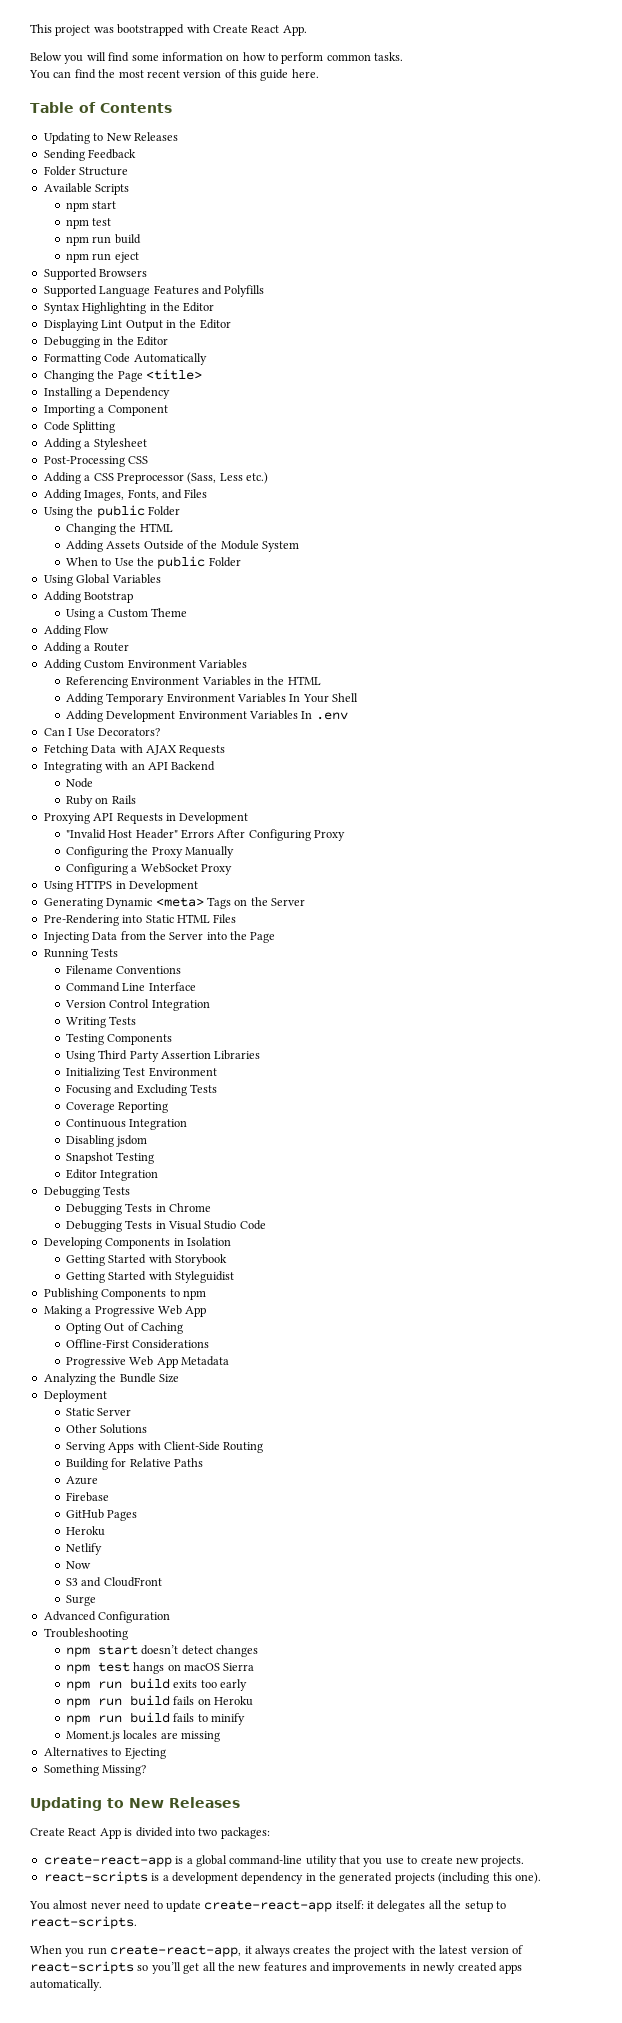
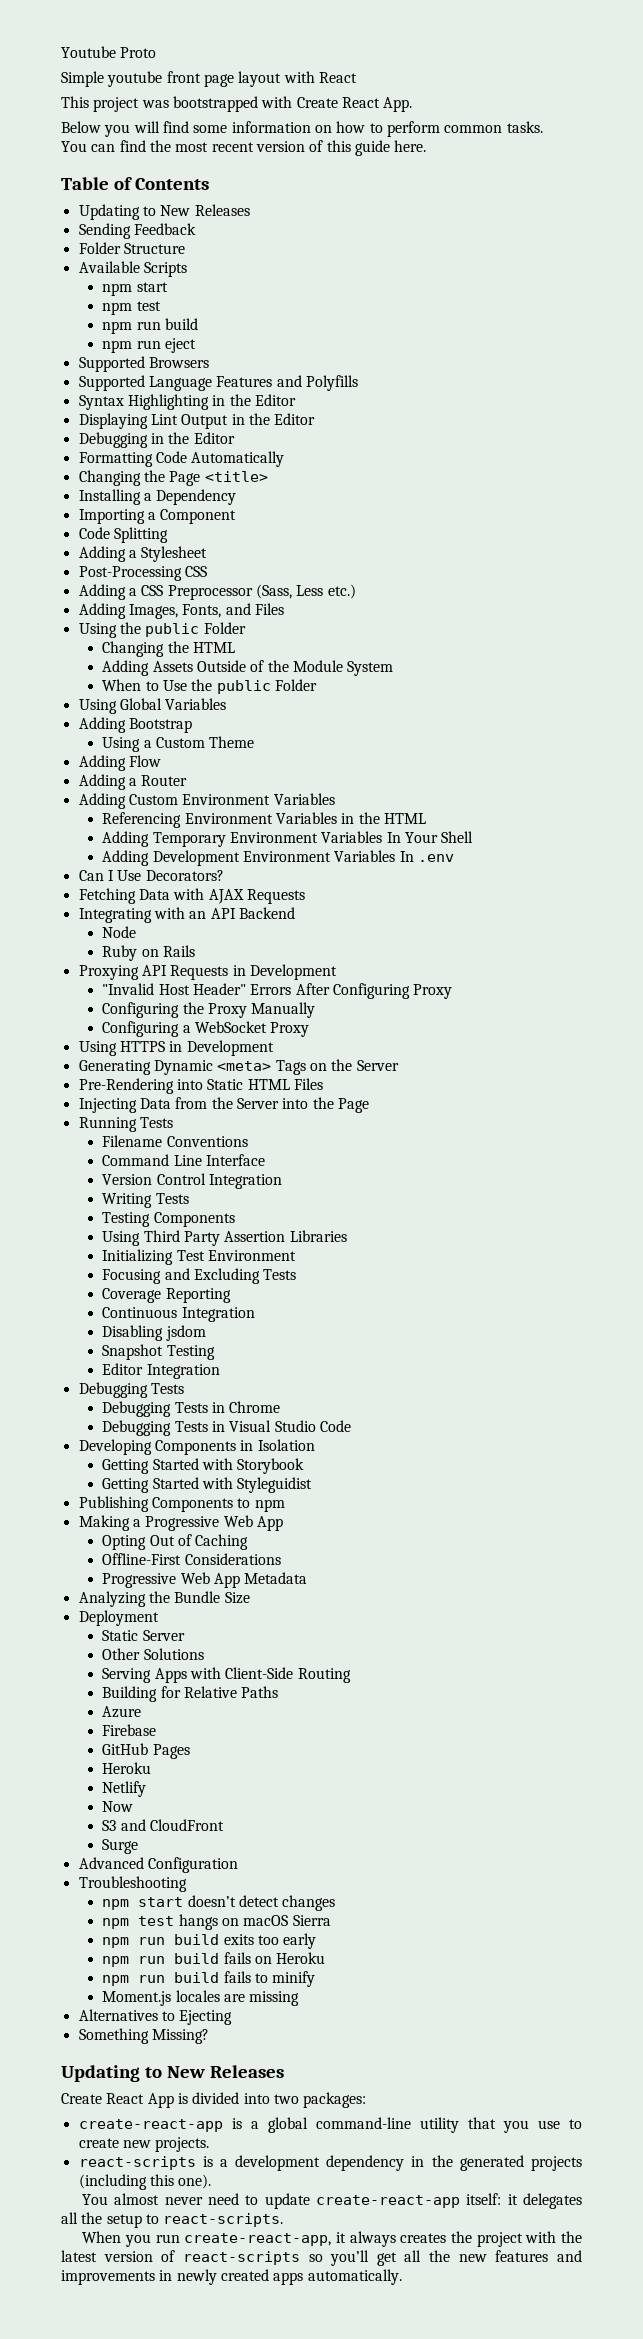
(30, 28) none -> [61,46,157,58] [61,71,357,87] Youtube Proto // Simple youtube front page layout with React //

